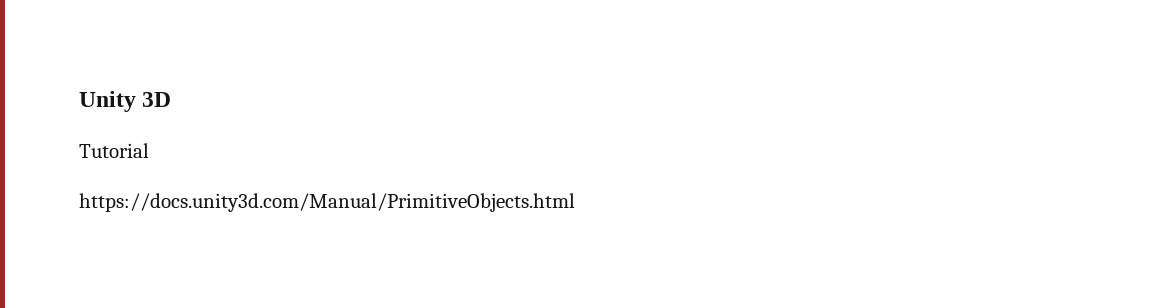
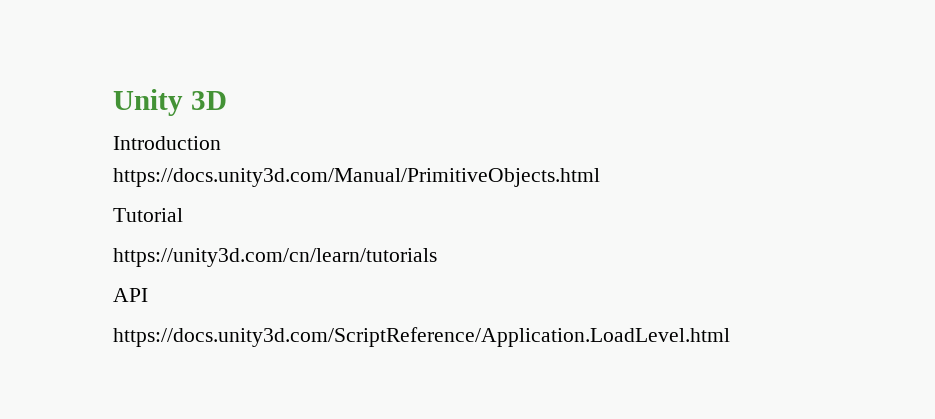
(172, 99) none -> [113,136,221,150] [113,168,600,187] // Introduction // https://docs.unity3d.com/Manual/PrimitiveObjects.html
[79,193,575,212] https://docs.unity3d.com/Manual/PrimitiveObjects.html -> [113,248,437,267] [113,288,148,302] [113,327,730,347] https://unity3d.com/cn/learn/tutorials // API // https://docs.unity3d.com/ScriptReference/Application.LoadLevel.html

